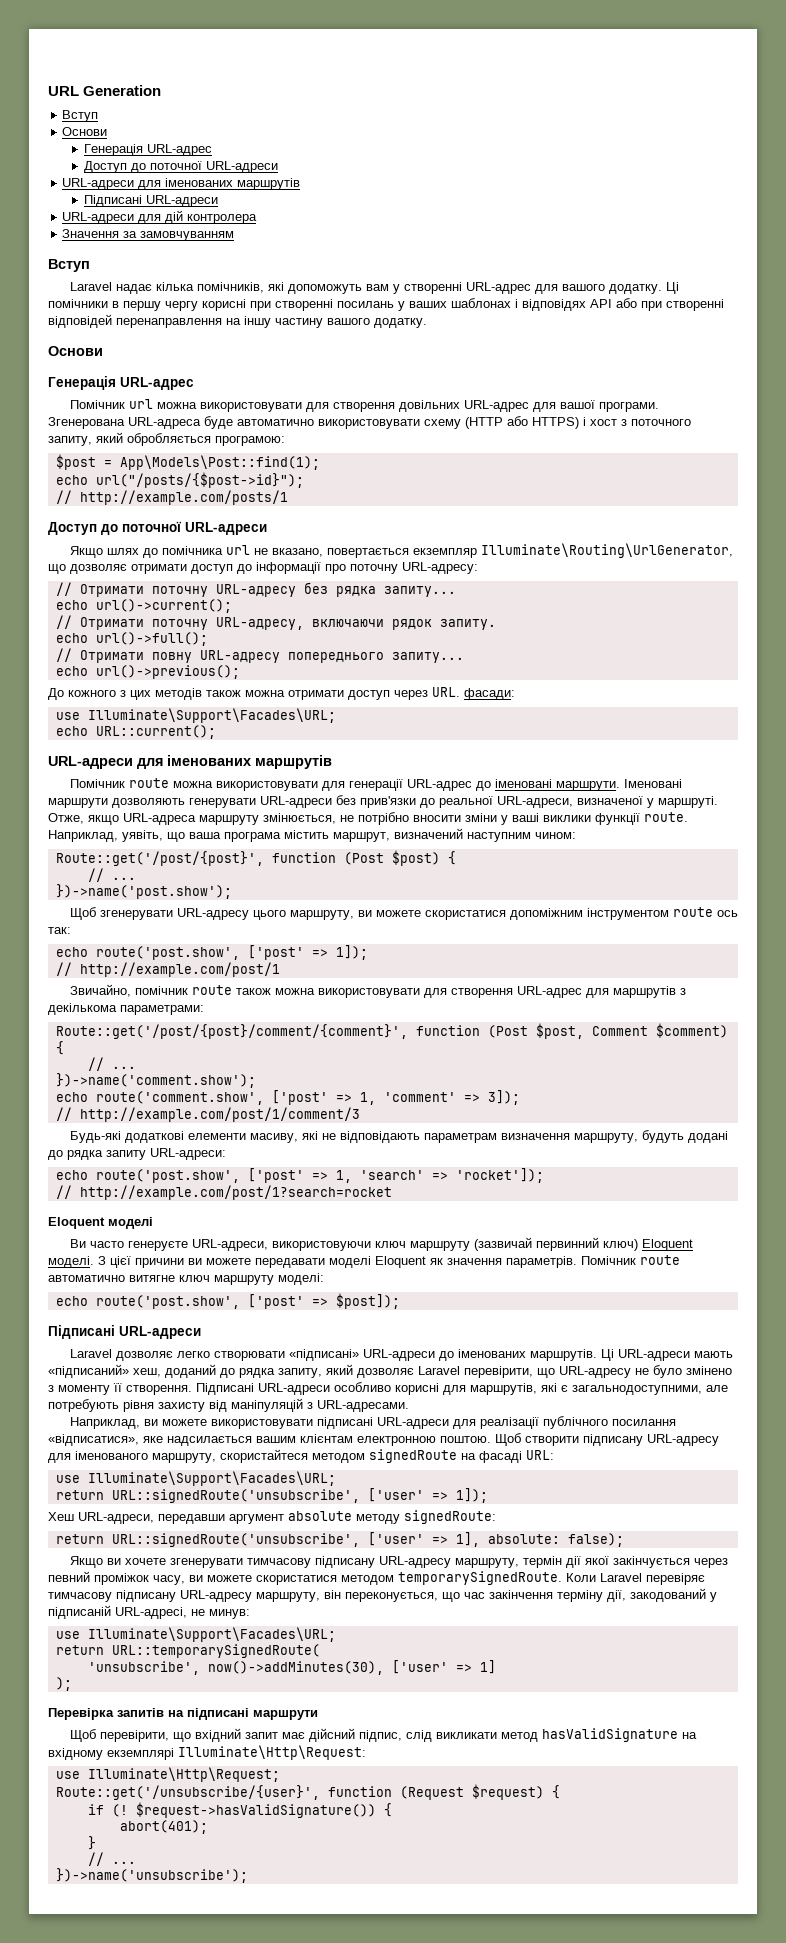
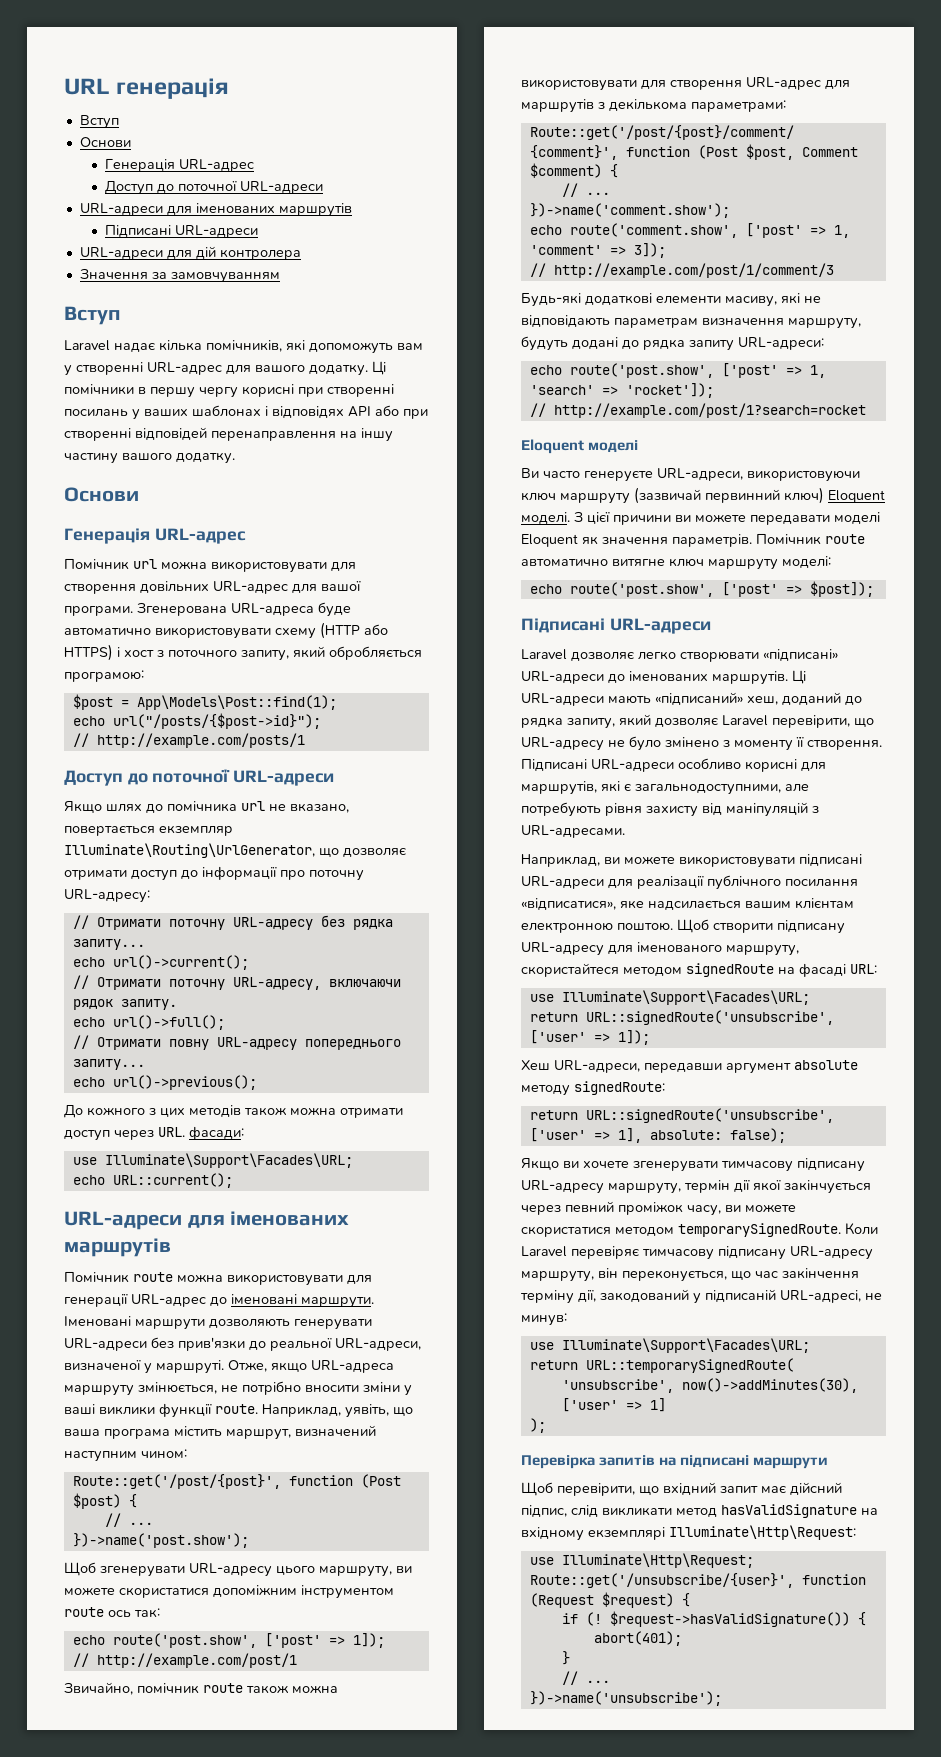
[83,85,162,96] Generation -> [116,78,230,99] генерація

